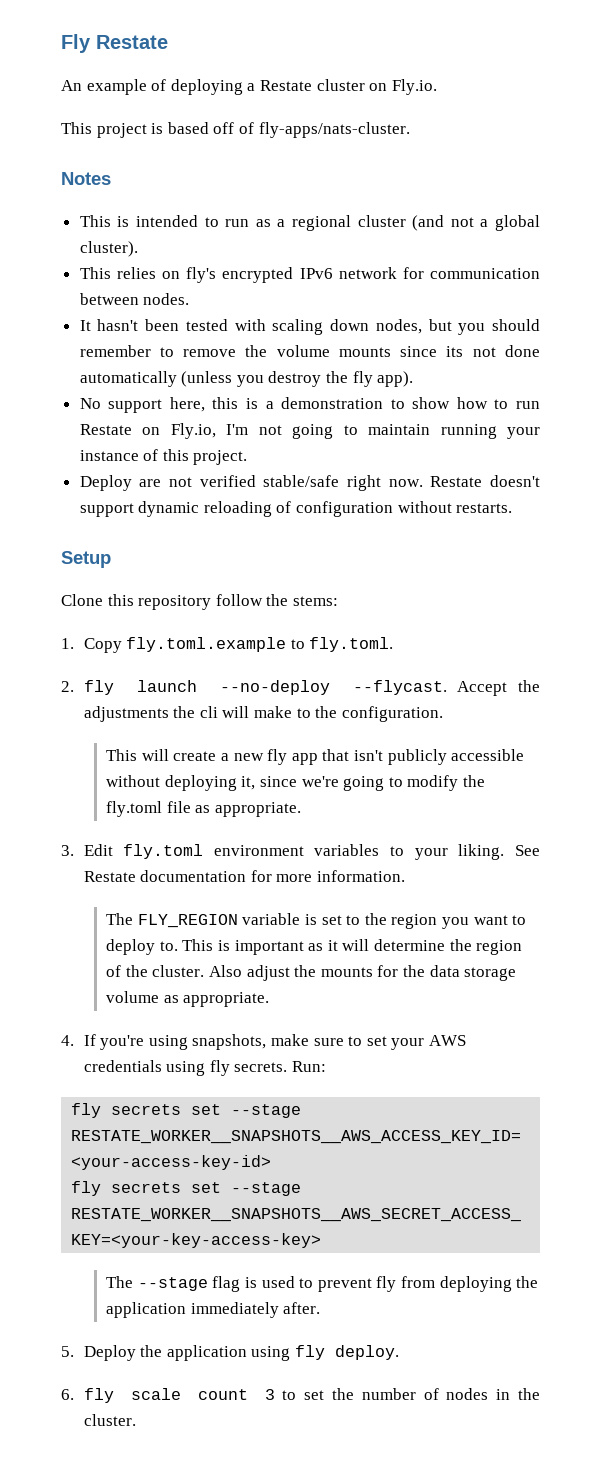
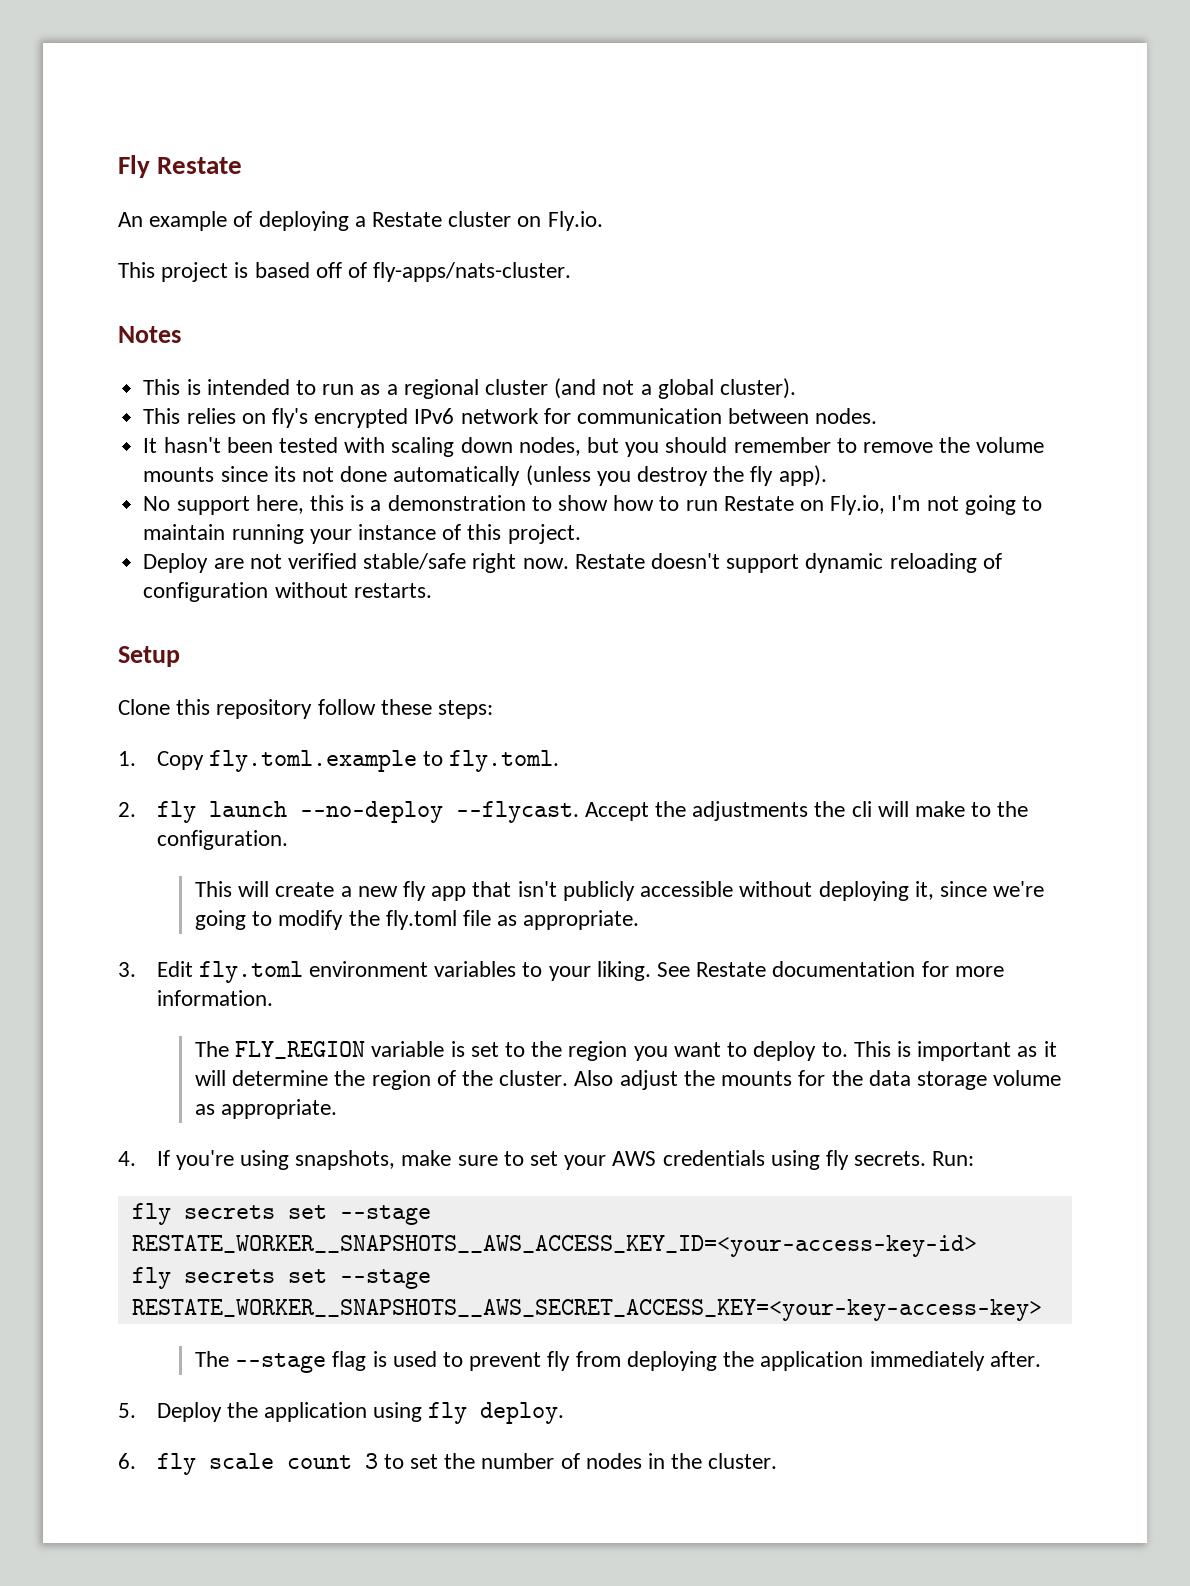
[266,594,338,606] the stems: -> [380,699,494,719] these steps:

